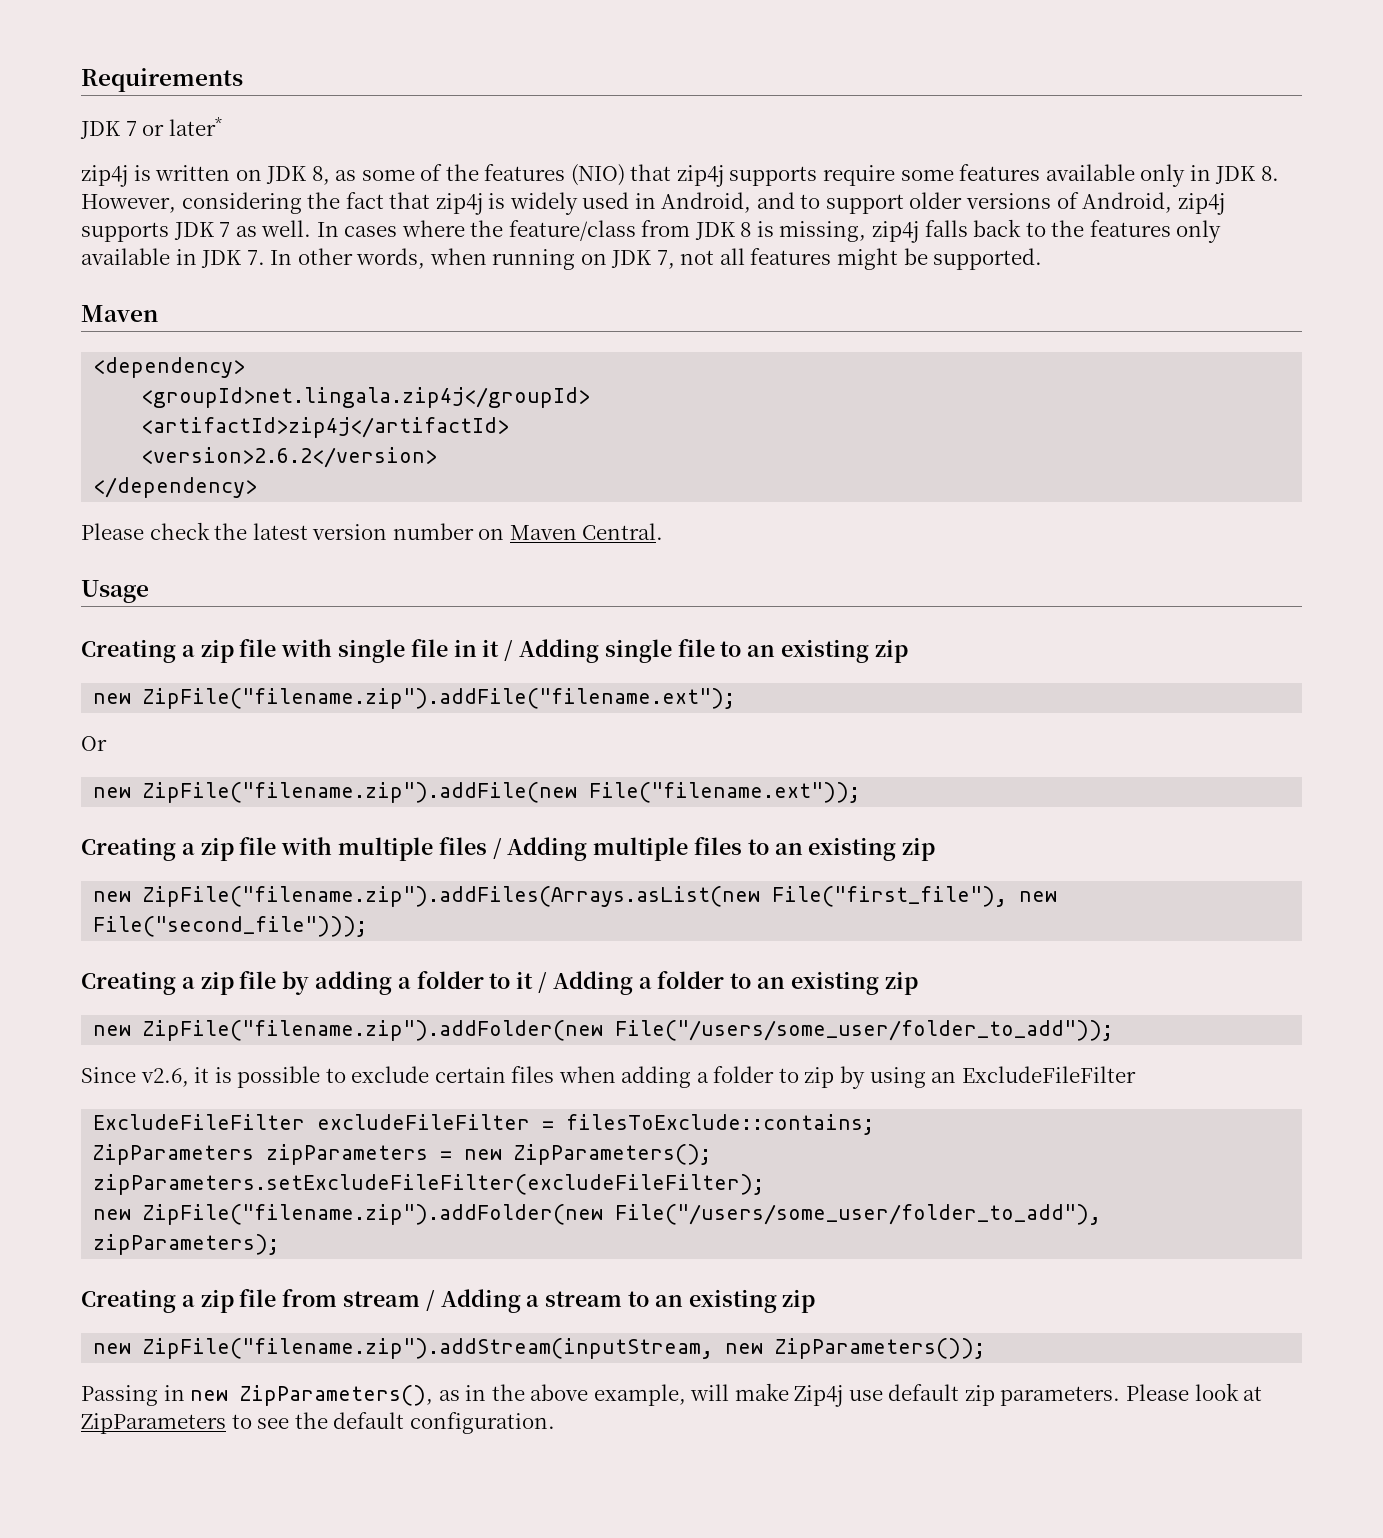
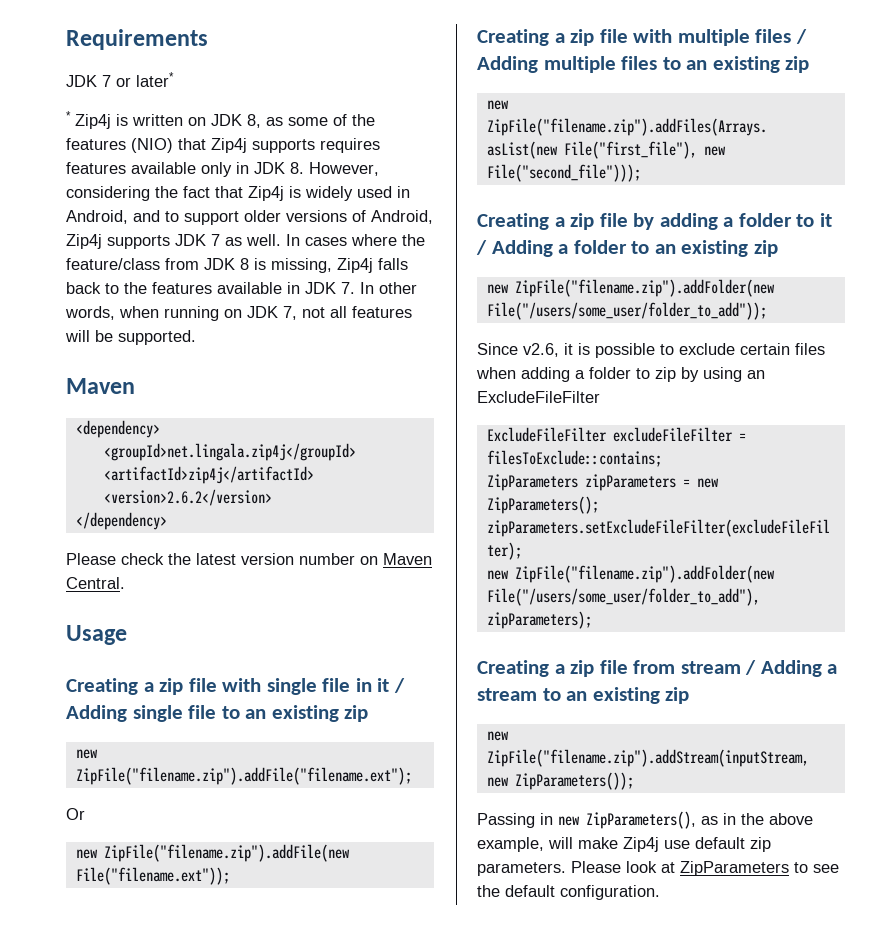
[81,165,128,187] zip4j -> [66,111,111,129] * Zip4j
[676,165,954,187] zip4j supports require some -> [211,138,380,153] Zip4j supports requires
[435,193,483,215] zip4j -> [248,186,284,201] Zip4j
[1177,193,1225,215] zip4j -> [66,234,102,249] Zip4j
[872,221,920,243] zip4j -> [337,258,373,273] Zip4j
[1176,220,1222,243] only -> (212, 288) none
[837,248,899,270] might -> [65,330,90,342] will

